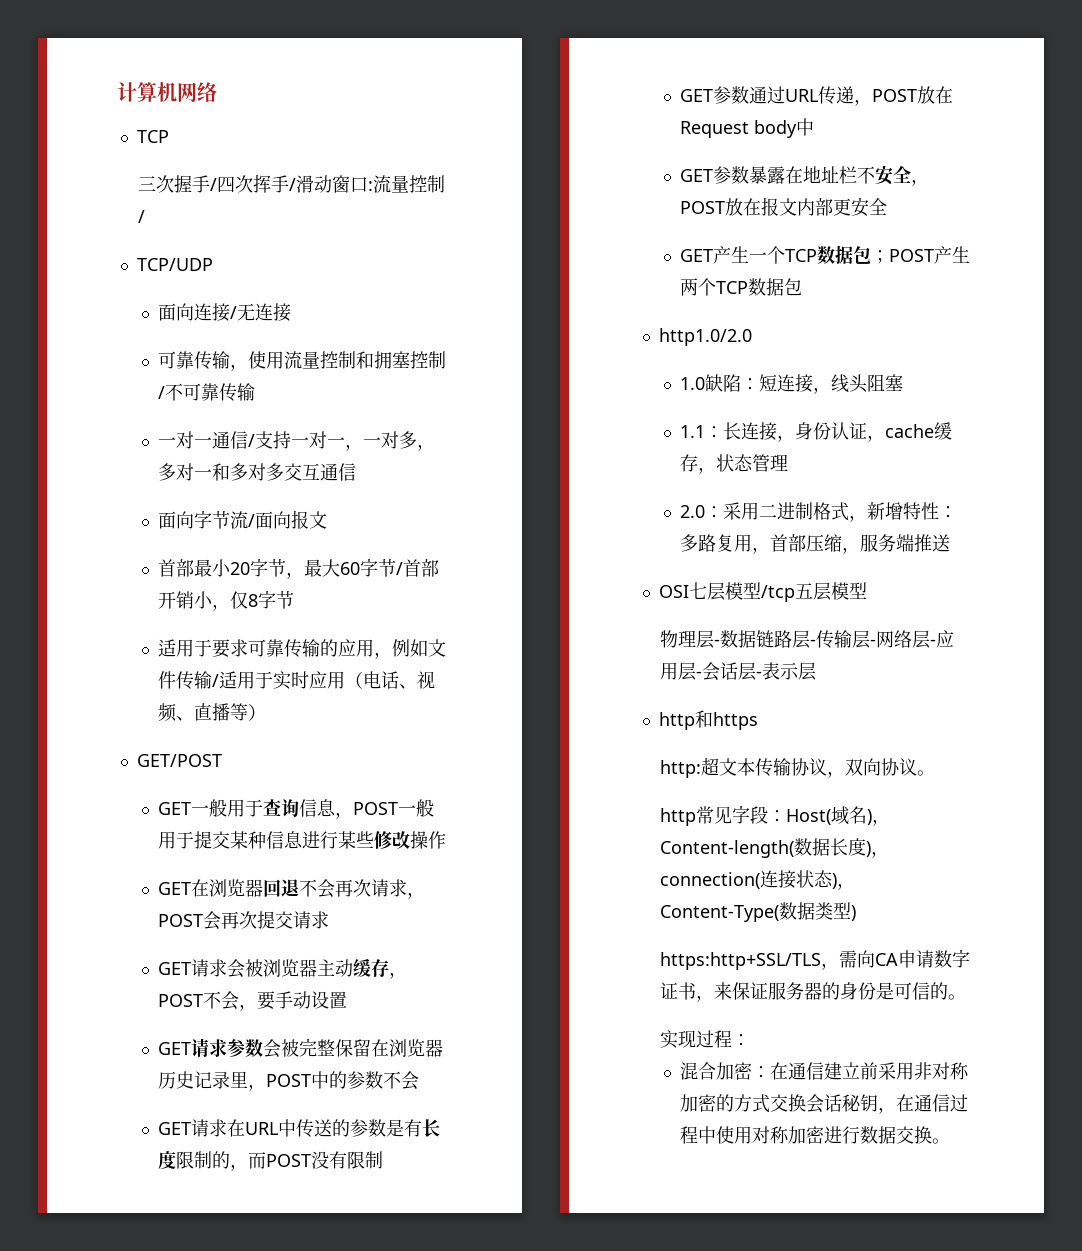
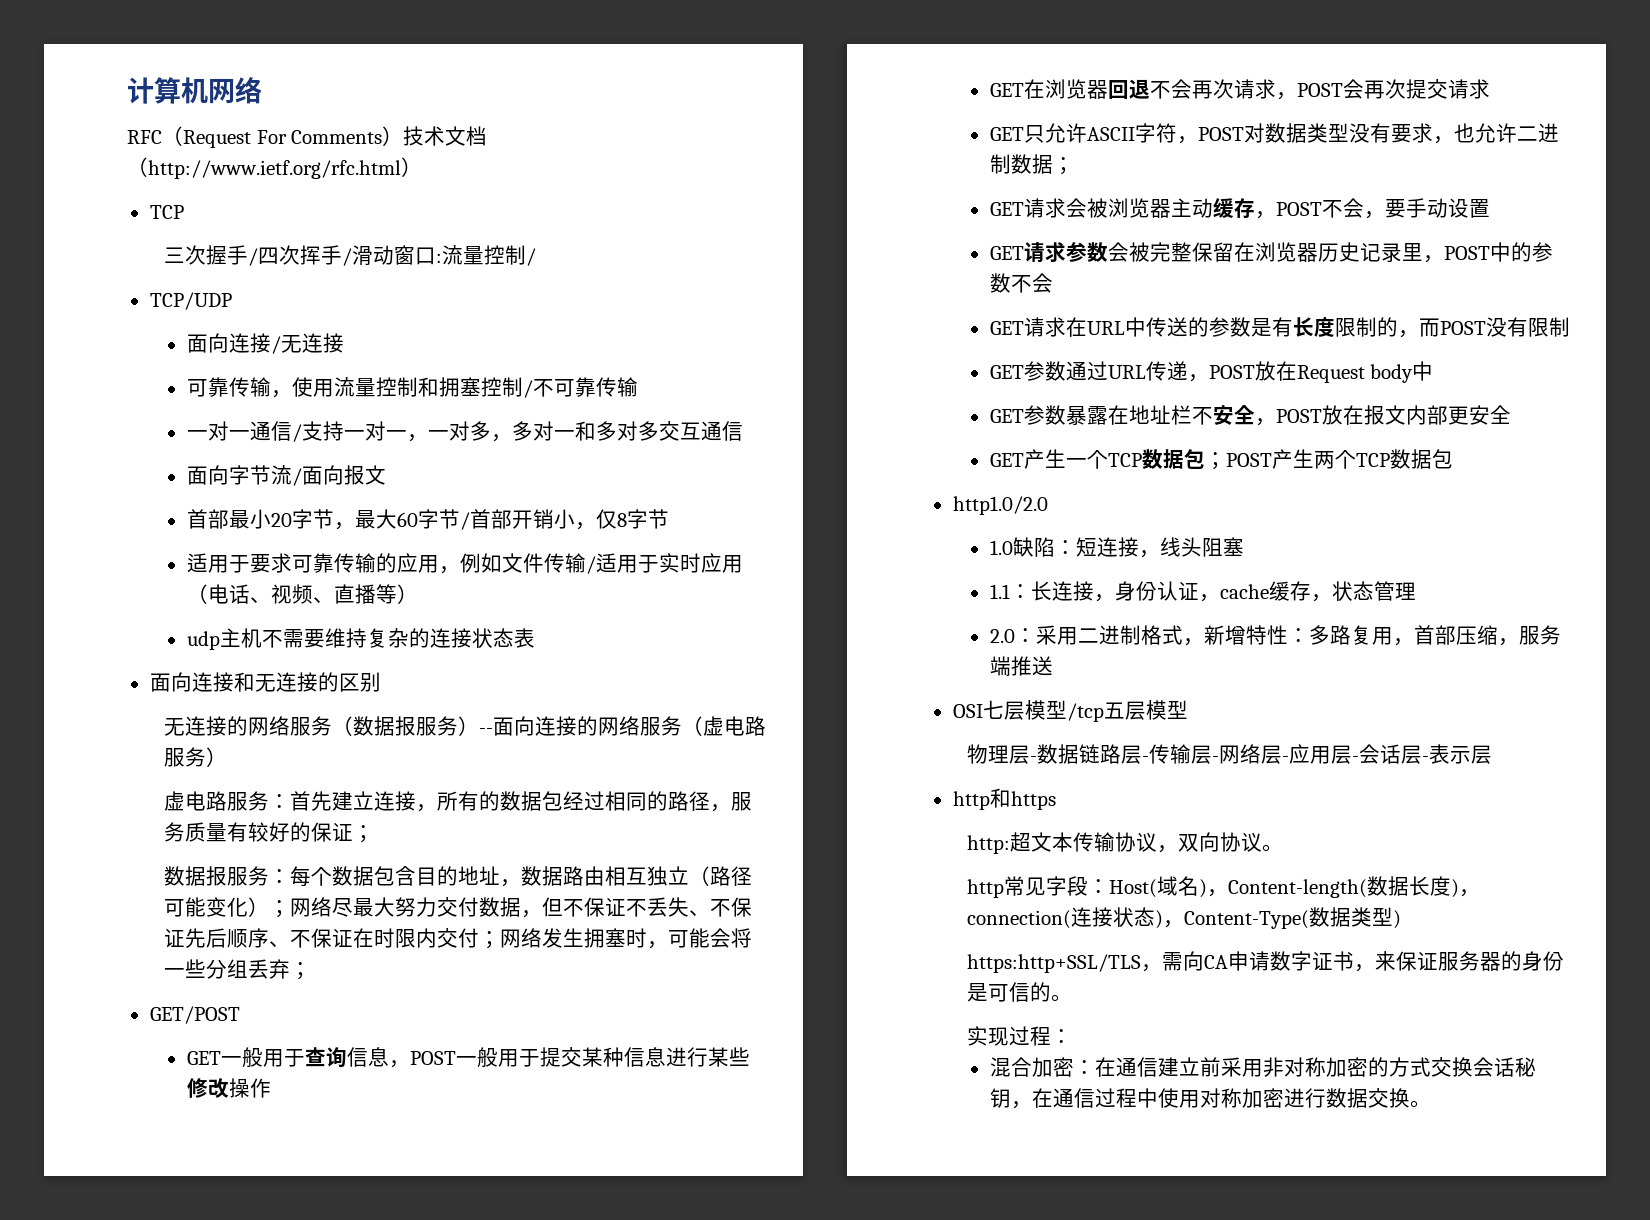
(217, 92) none -> [127,126,488,148] [127,157,422,179] // RFC（Request For Comments）技术文档（http://www.ietf.org/rfc.html）
(267, 712) none -> [186,628,535,650] [149,672,381,692] [164,716,767,736] [164,747,228,767] [164,791,753,812] [164,822,375,843] [164,866,753,887] [164,897,753,918] [164,928,753,949] [164,959,312,980] // udp主机不需要维持复杂的连接状态表 // 面向连接和无连接的区别 // 无连接的网络服务（数据报服务）--面向连接的网络服务（虚电路服务） // 虚电路服务：首先建立连接，所有的数据包经过相同的路径，服务质量有较好的保证； // 数据报服务：每个数据包含目的地址，数据路由相互独立（路径可能变化）；网络尽最大努力交付数据，但不保证不丢失、不保证先后顺序、不保证在时限内交付；网络发生拥塞时，可能会将一些分组丢弃；
(330, 920) none -> [989,123,1559,144] [989,154,1074,175] // GET只允许ASCII字符，POST对数据类型没有要求，也允许二进制数据；

